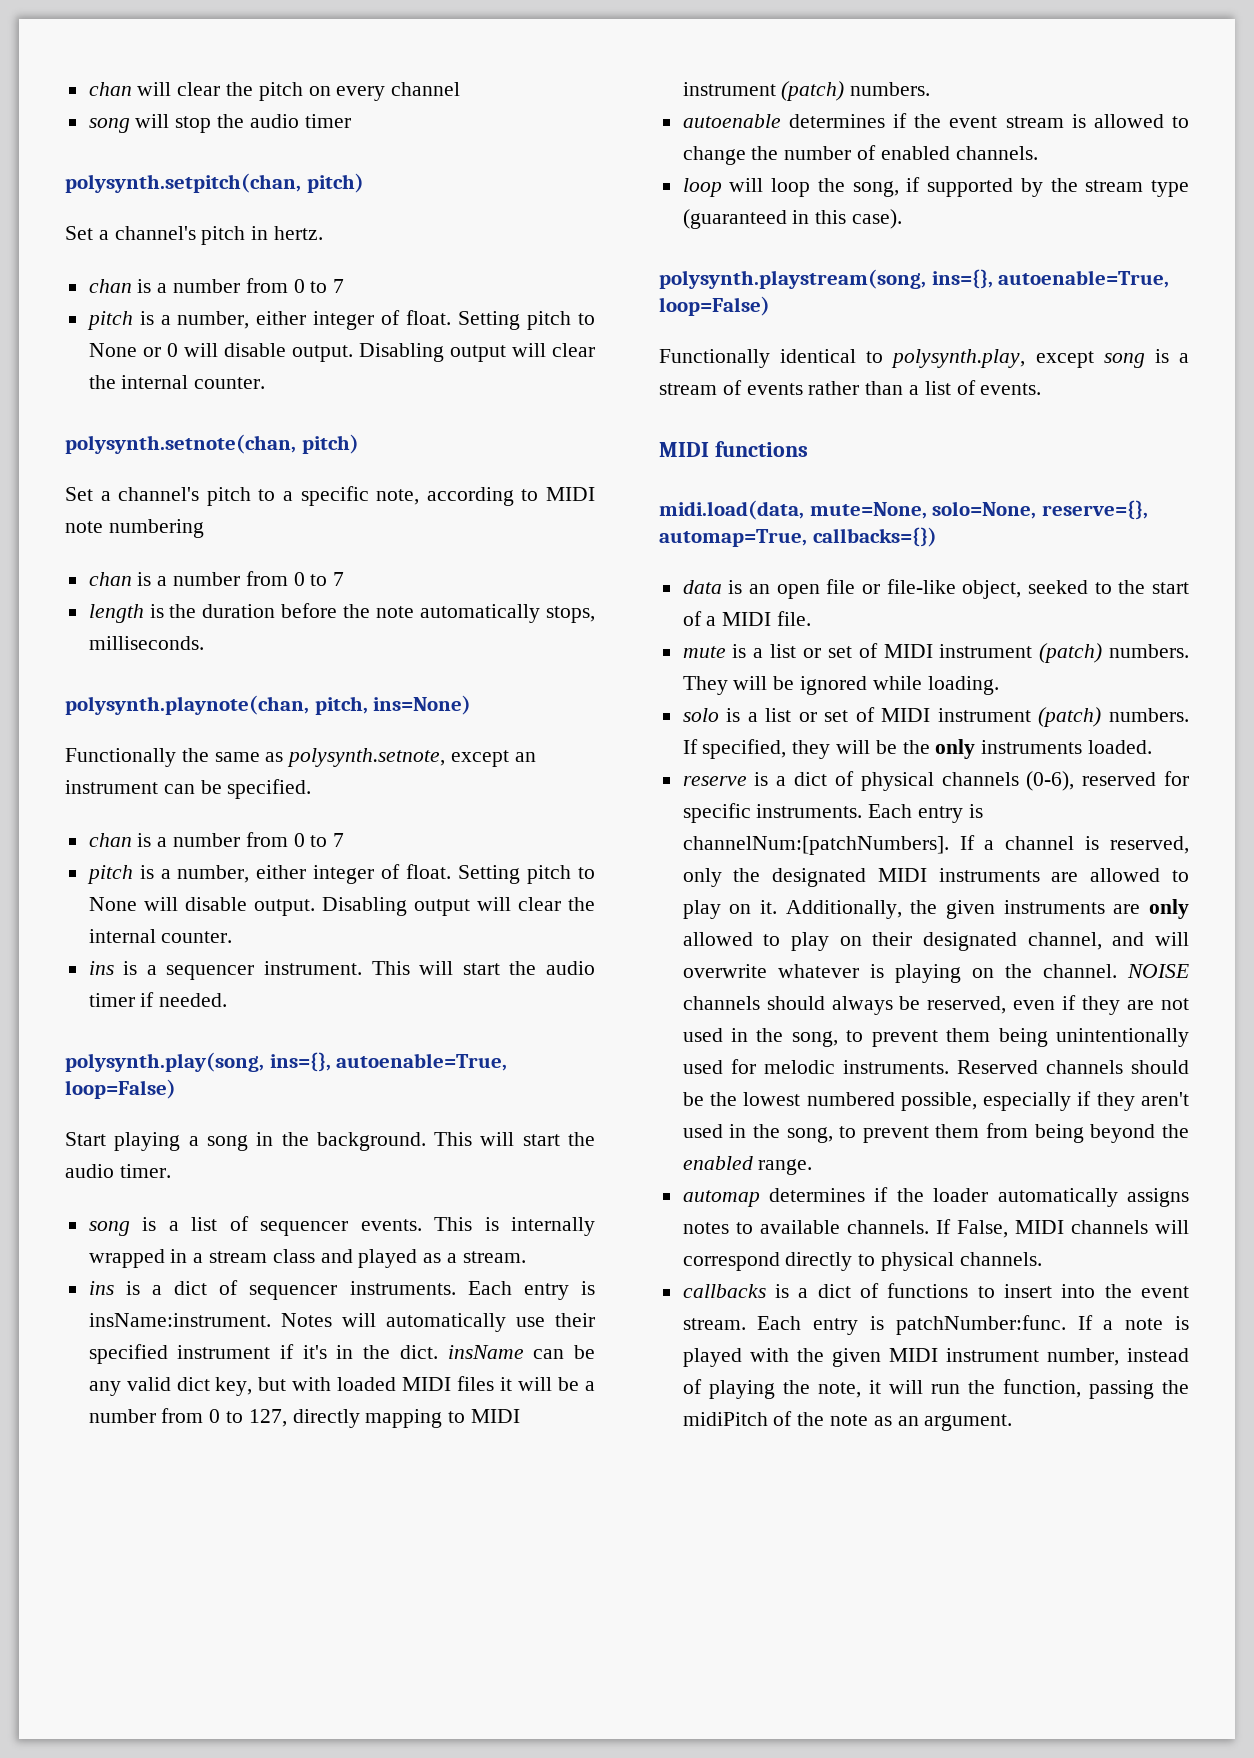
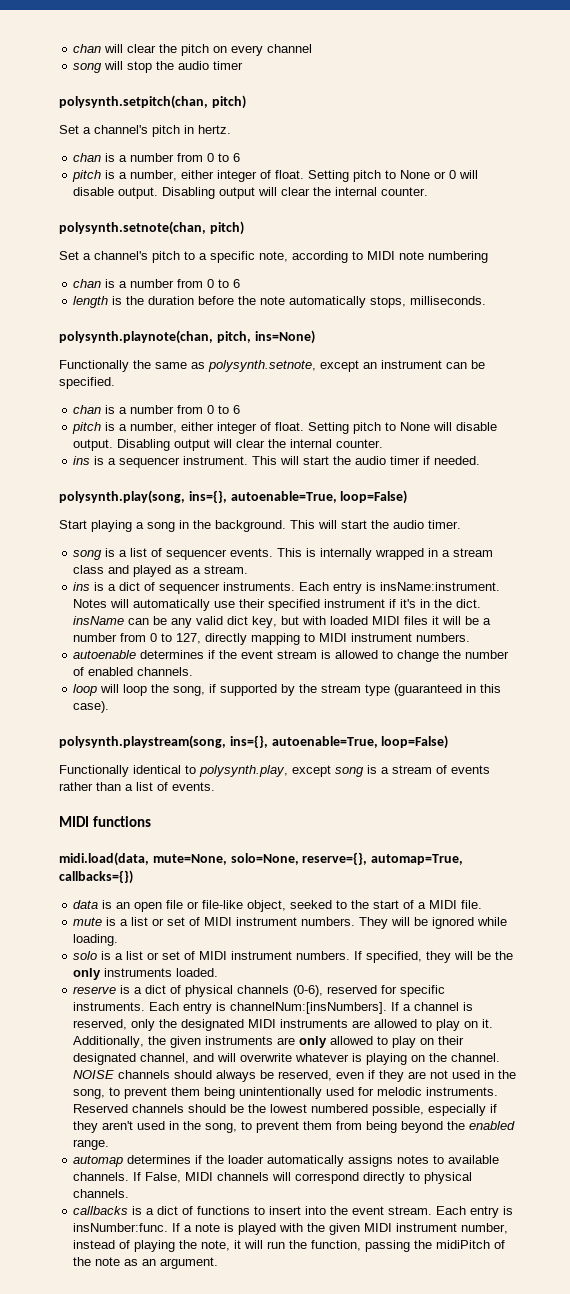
[333,279,345,293] 7 -> [233,153,241,162] 6
[333,572,345,586] 7 -> [233,279,241,288] 6
[333,833,345,847] 7 -> [233,405,241,414] 6
[781,81,845,101] (patch) -> (413, 637) none
[1039,643,1103,663] (patch) -> (298, 921) none
[1038,707,1102,727] (patch) -> (293, 955) none
[682,836,949,855] channelNum:[patchNumbers]. -> [230,1002,388,1014] channelNum:[insNumbers].
[895,1315,1066,1335] patchNumber:func. -> [73,1223,169,1232] insNumber:func.

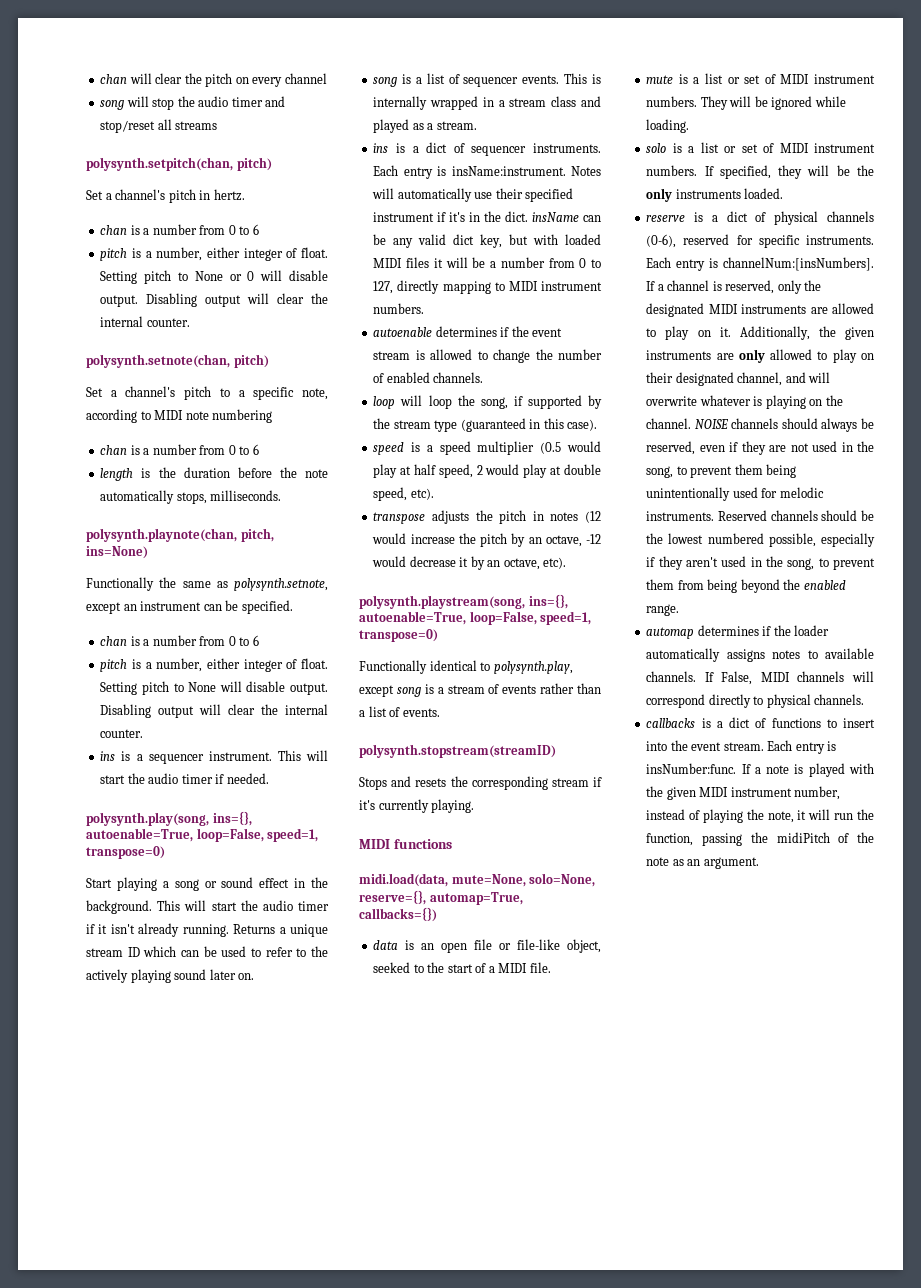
(244, 65) none -> [265,96,286,107] [100,119,218,133] and stop/reset all streams
[340,490,408,504] loop=False) -> [196,828,319,842] [86,846,165,859] loop=False, speed=1, transpose=0)
(175, 527) none -> [204,877,290,888] or sound effect
[428,520,461,529] timer. -> [298,901,329,911] [86,923,328,937] [86,946,328,957] [86,969,255,983] timer if it isn't already running. Returns a unique stream ID which can be used to refer to the actively playing sound later on.
(110, 707) none -> [373,441,601,455] [373,464,601,478] [373,487,434,501] [373,510,601,524] [372,533,601,547] [372,556,567,570] // speed is a speed multiplier (0.5 would play at half speed, 2 would play at double speed, etc). // transpose adjusts the pitch in notes (12 would increase the pitch by an octave, -12 would decrease it by an octave, etc).
[381,735,449,749] loop=False) -> [469,611,592,625] [359,629,438,642] loop=False, speed=1, transpose=0)
(215, 786) none -> [359,744,556,758] [359,776,602,790] [359,799,475,813] // polysynth.stopstream(streamID) // Stops and resets the corresponding stream if it's currently playing.

